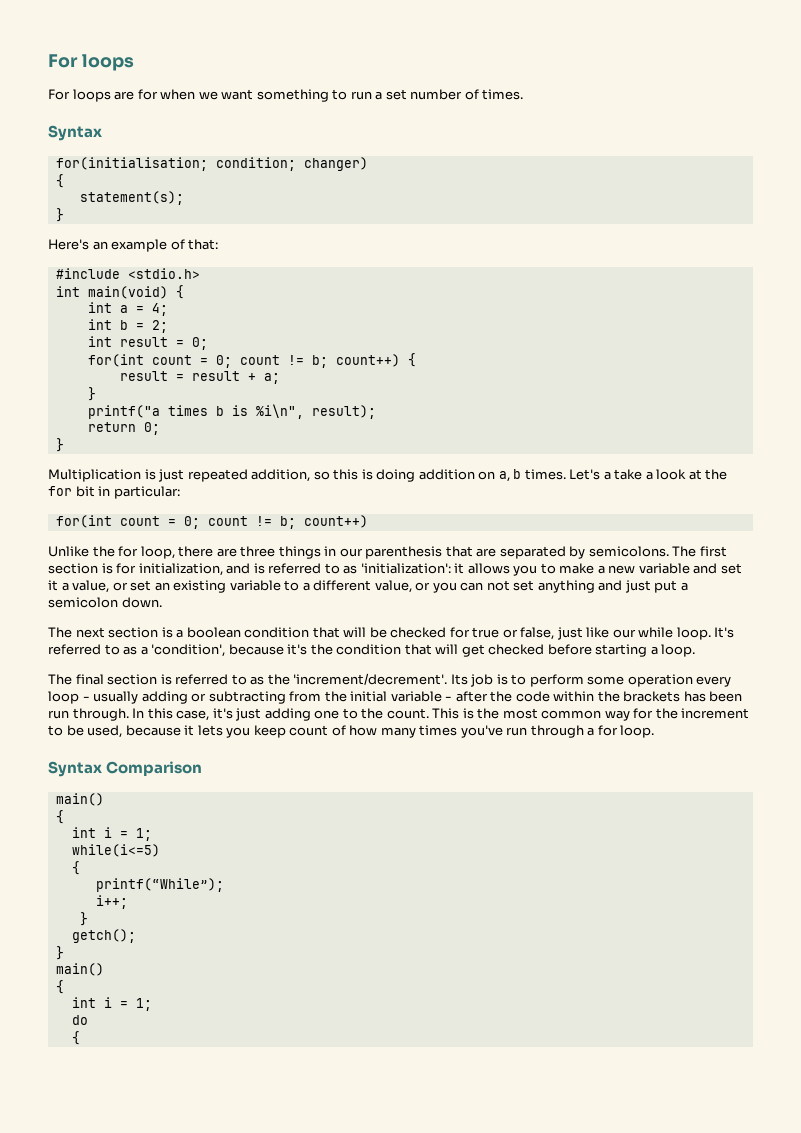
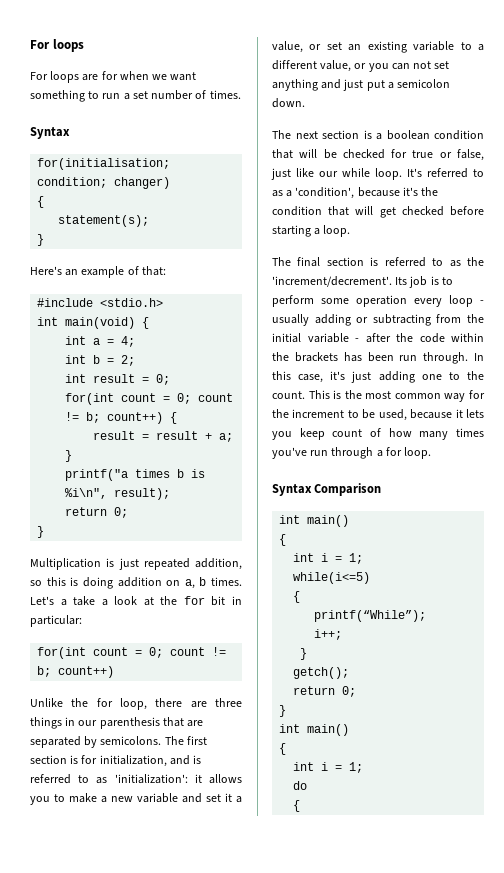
(203, 768) none -> [279,515,301,524] int
[55,946,64,960] // } // -> [293,686,357,697] [279,705,287,717] [279,724,301,733] // return 0; // } // int

